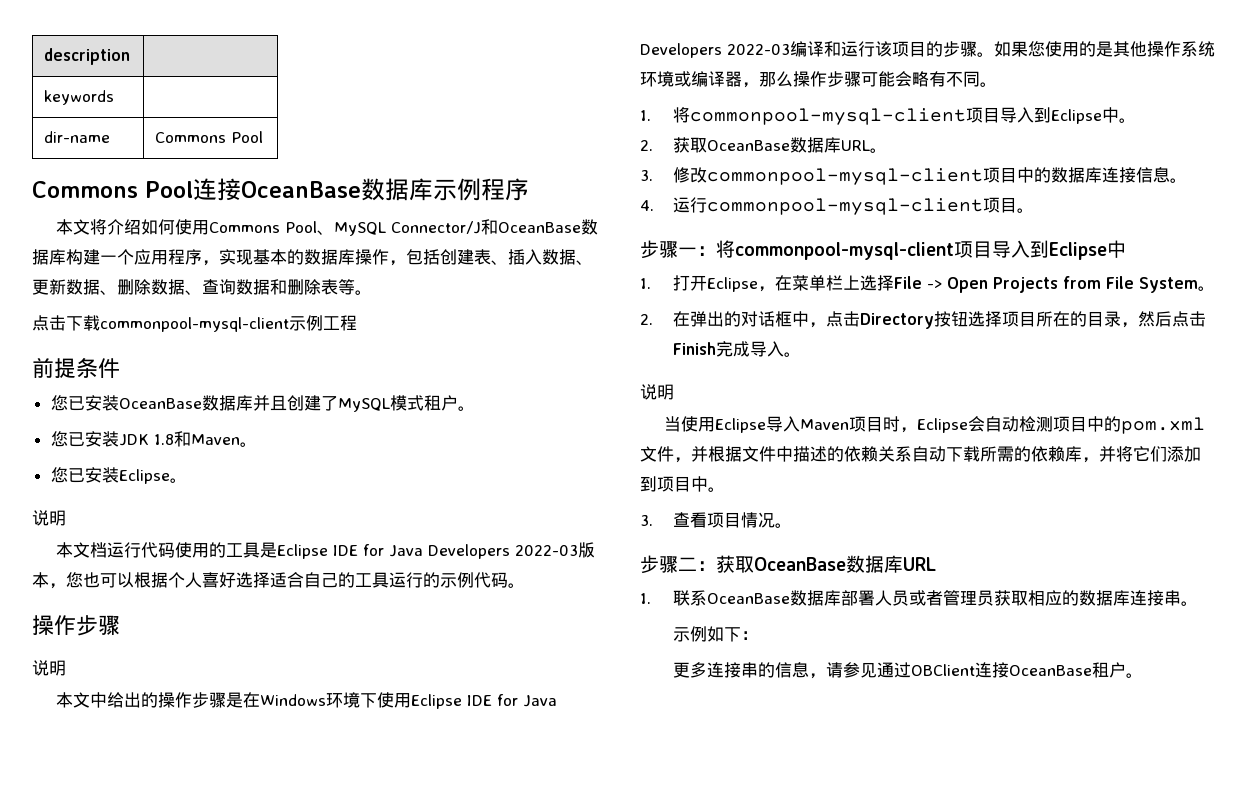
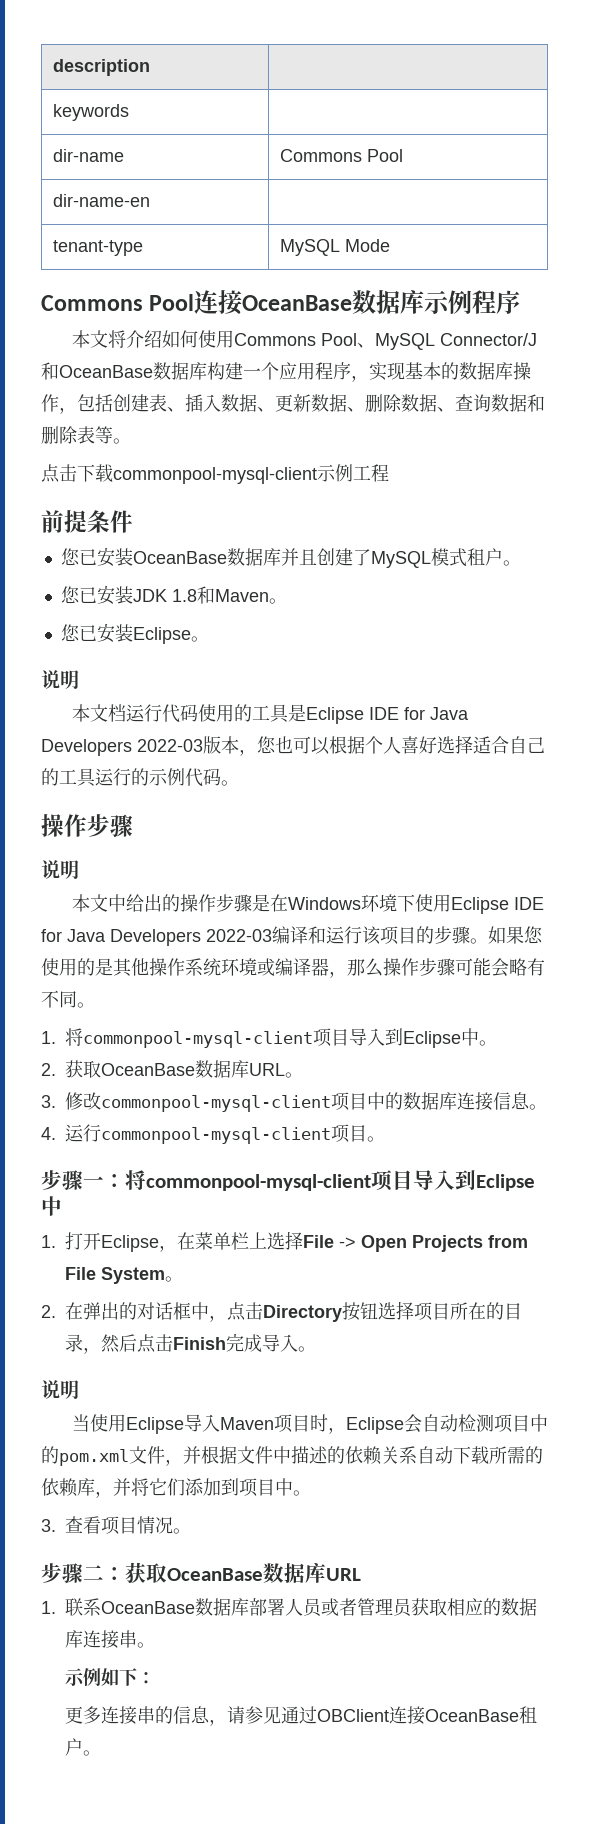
(264, 137) none -> [52,194,150,207] [52,240,143,256] [279,239,390,256] // dir-name-en | // tenant-type | MySQL Mode

